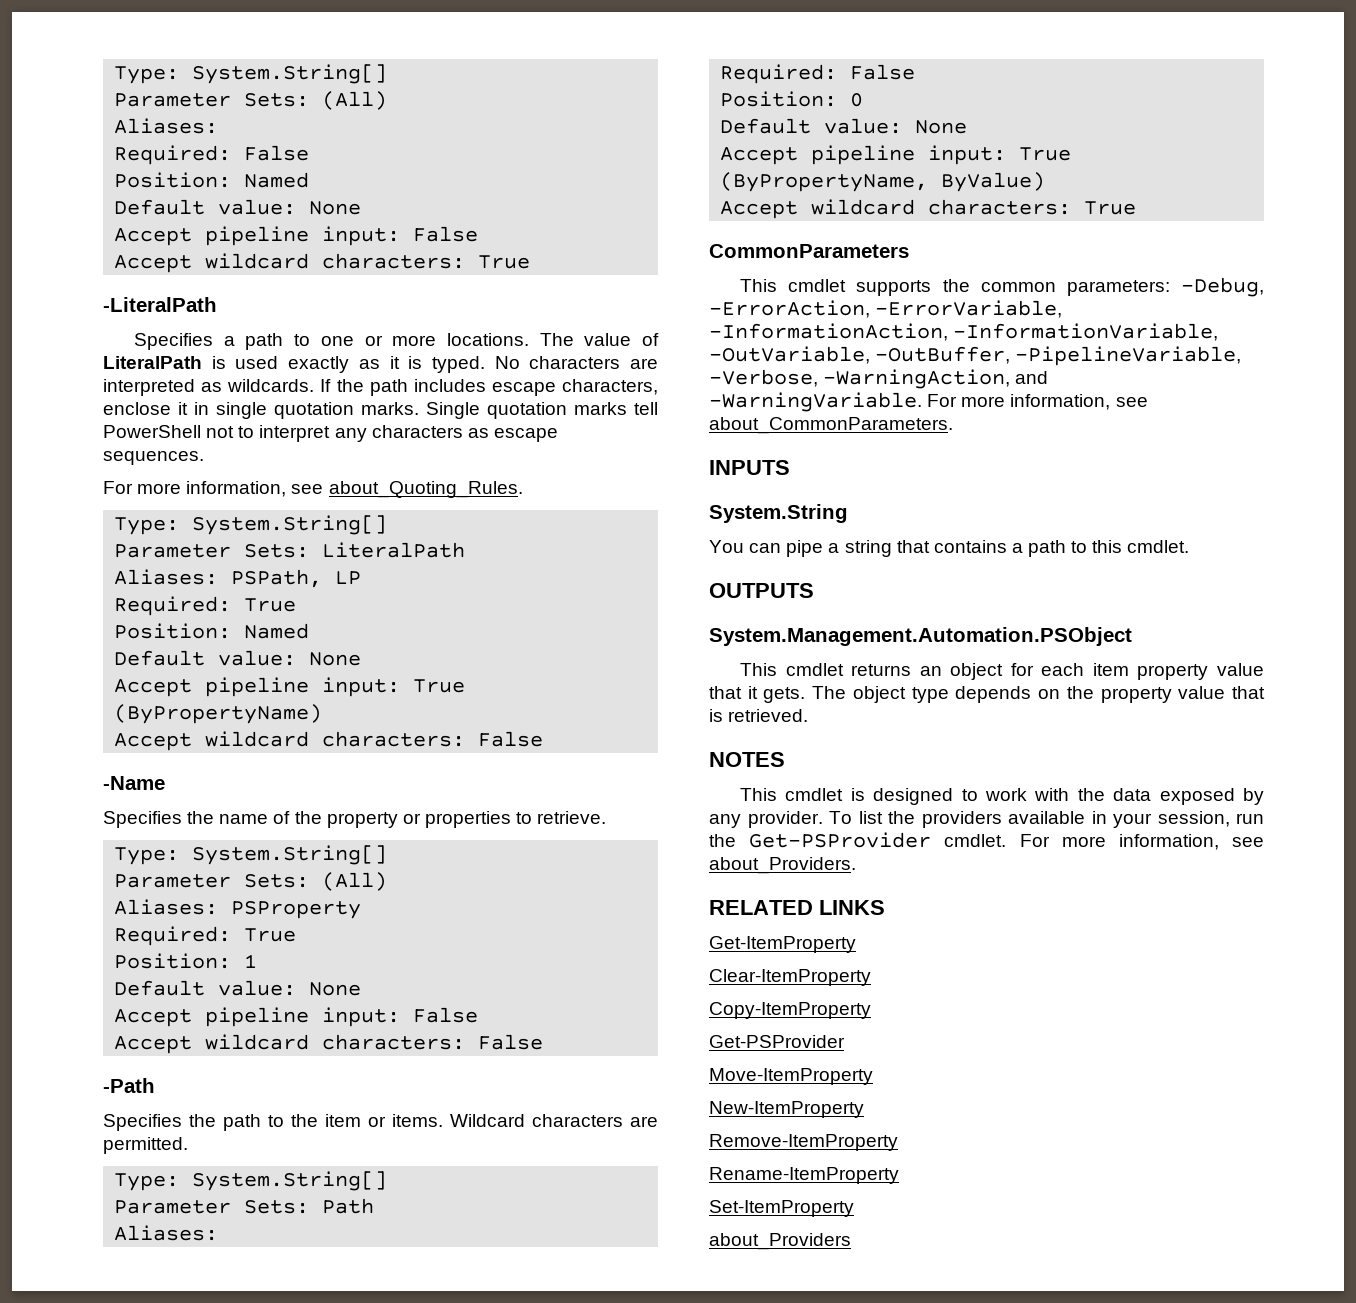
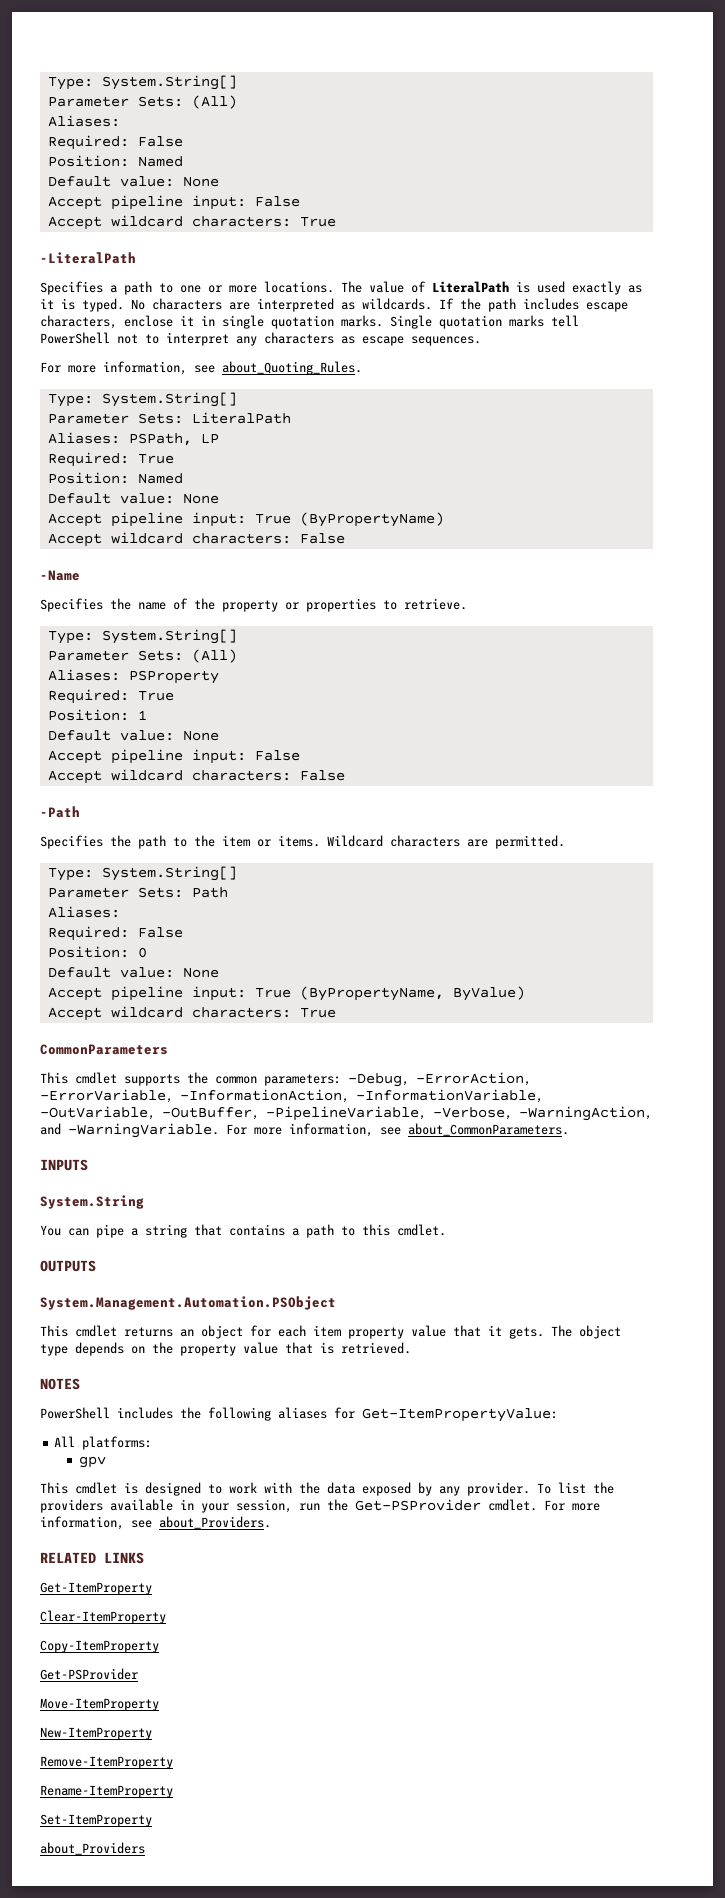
(785, 759) none -> [40,1407,558,1422] [54,1436,153,1450] [78,1456,106,1468] // PowerShell includes the following aliases for Get-ItemPropertyValue: // All platforms: // gpv

